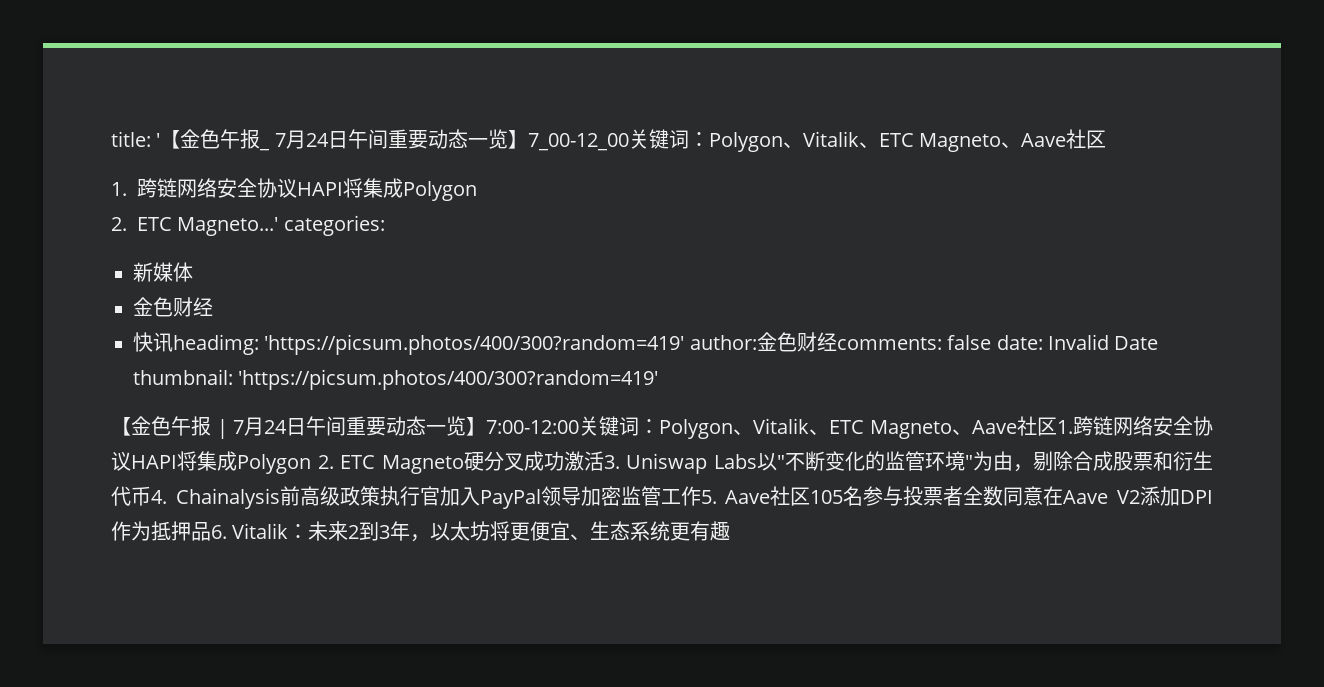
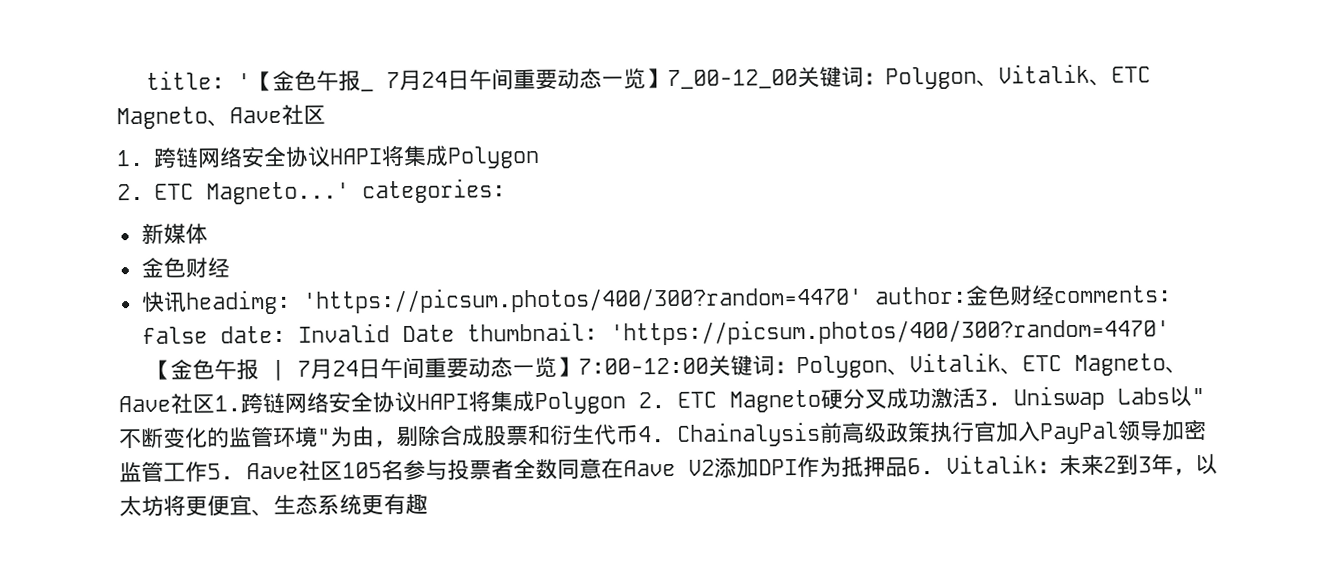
[264,334,685,355] 'https://picsum.photos/400/300?random=419' -> [301,285,863,314] 'https://picsum.photos/400/300?random=4470'
[238,369,659,390] 'https://picsum.photos/400/300?random=419' -> [609,317,1170,346] 'https://picsum.photos/400/300?random=4470'

